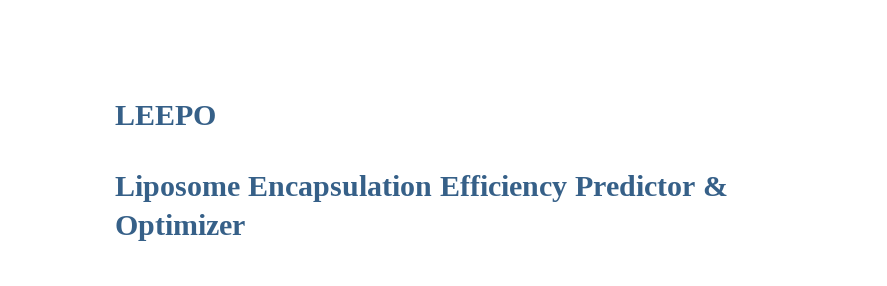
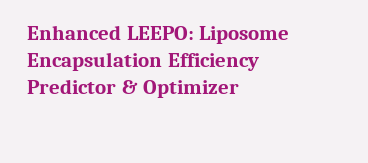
[115,106,216,125] LEEPO // -> [27,25,194,40] Enhanced LEEPO:

